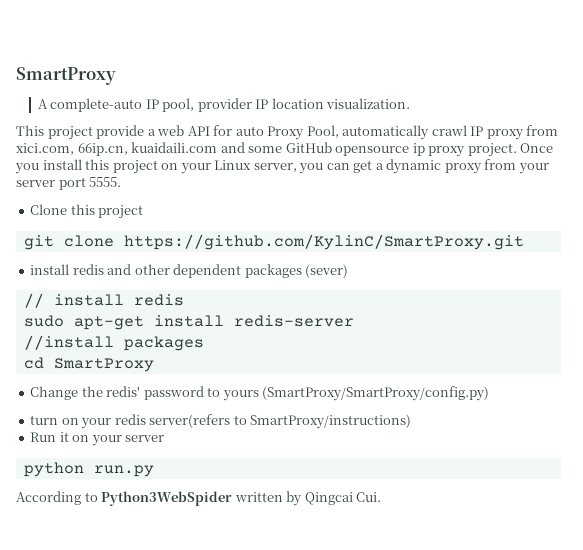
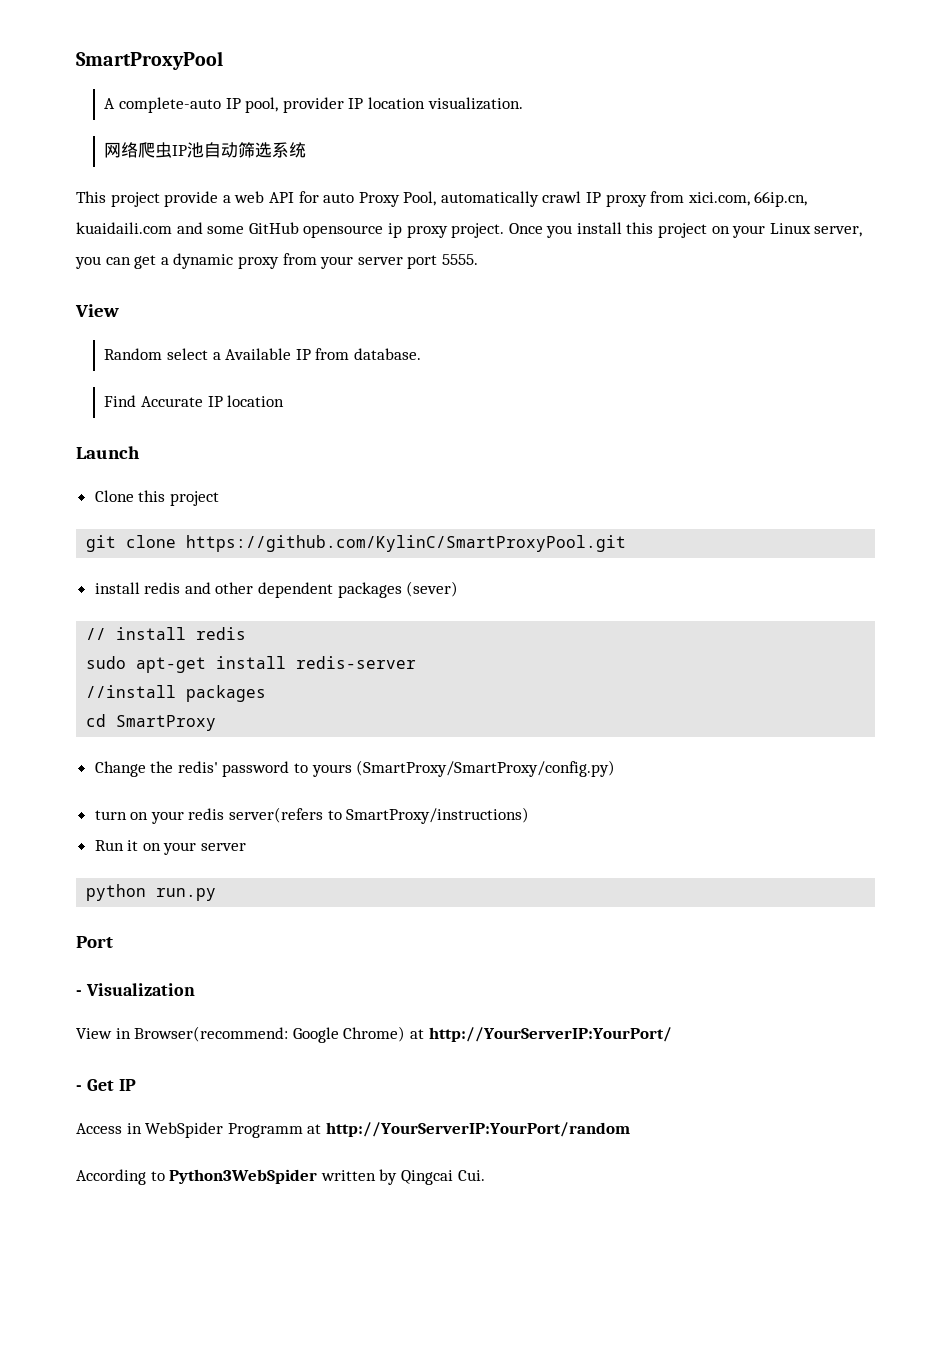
[16,67,116,85] SmartProxy -> [76,51,223,70] SmartProxyPool
(411, 103) none -> [104,142,307,158] // 网络爬虫IP池自动筛选系统
(122, 182) none -> [75,304,119,317] [104,348,421,360] [104,395,285,407] [76,446,140,459] // View // Random select a Available IP from database. // Find Accurate IP location // Launch
[123,234,524,250] https://github.com/KylinC/SmartProxy.git -> [186,535,627,552] https://github.com/KylinC/SmartProxyPool.git
(154, 471) none -> [76,936,113,948] [76,983,195,996] [76,1026,672,1043] [76,1079,136,1091] [76,1122,630,1138] // Port // - Visualization // View in Browser(recommend: Google Chrome) at http://YourServerIP:YourPort/ // - Get IP // Access in WebSpider Programm at http://YourServerIP:YourPort/random

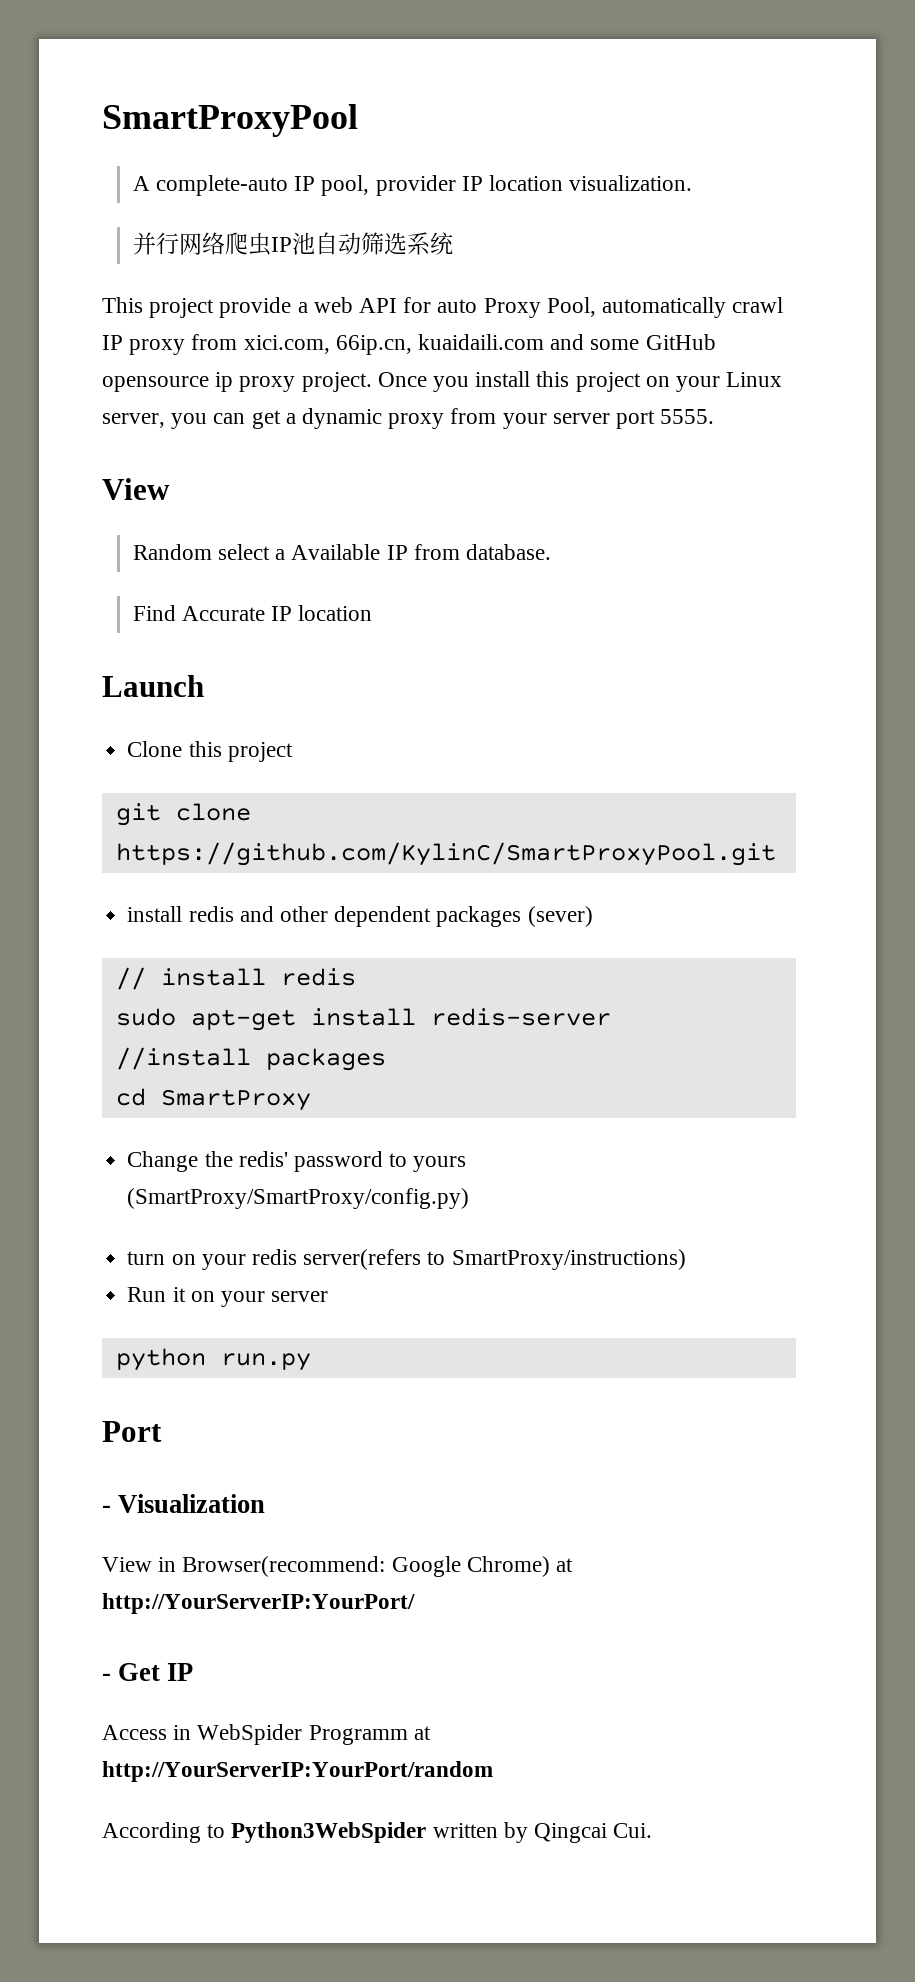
(523, 103) none -> [132,232,179,255] 并行

